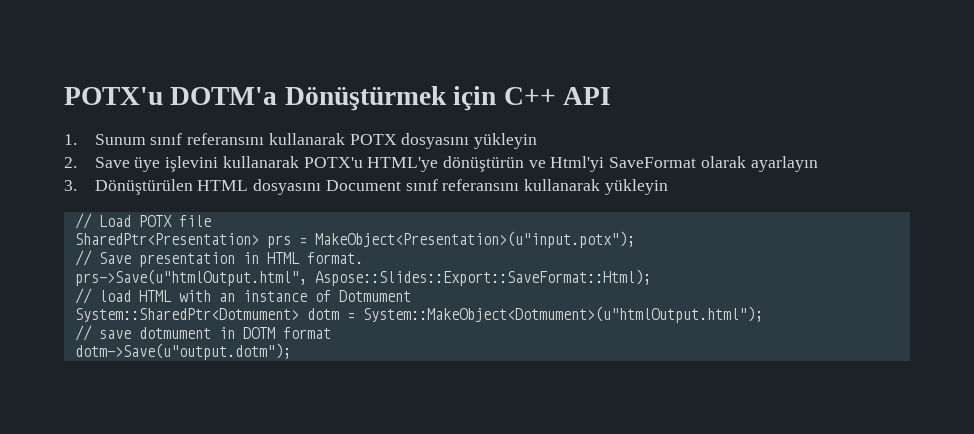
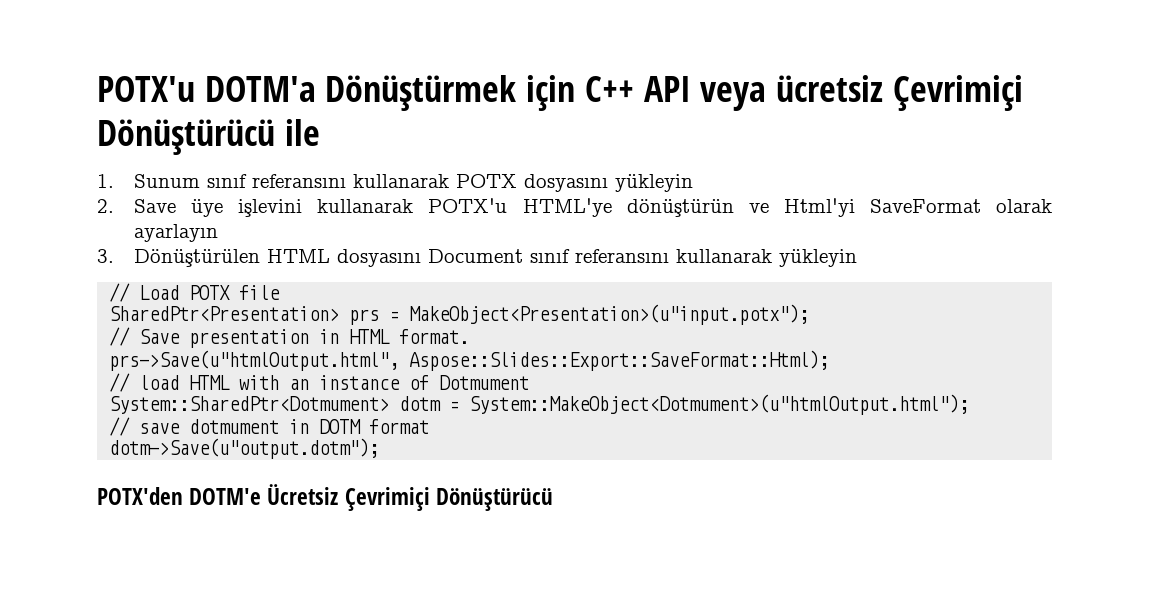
(612, 96) none -> [700,75,1023,111] [97,119,320,155] veya ücretsiz Çevrimiçi Dönüştürücü ile
(291, 351) none -> [97,484,553,511] // POTX'den DOTM'e Ücretsiz Çevrimiçi Dönüştürücü

